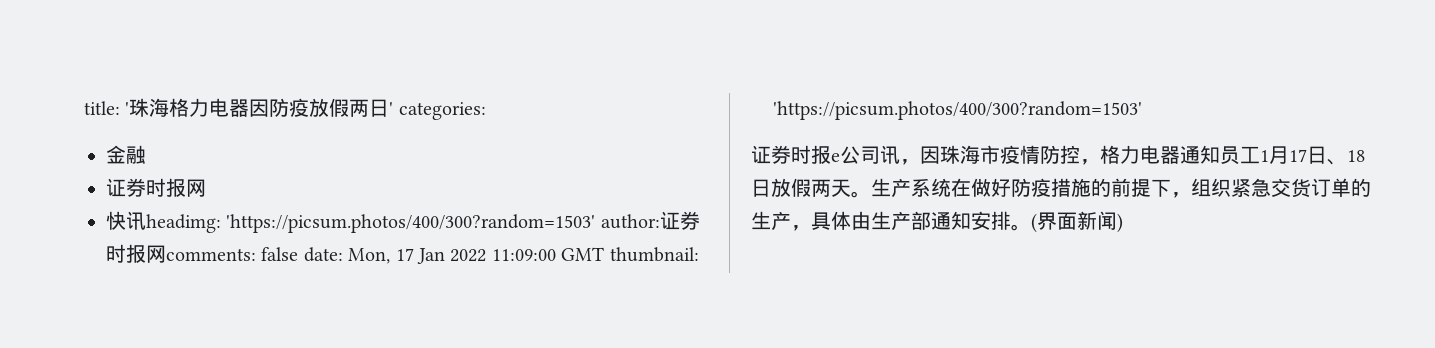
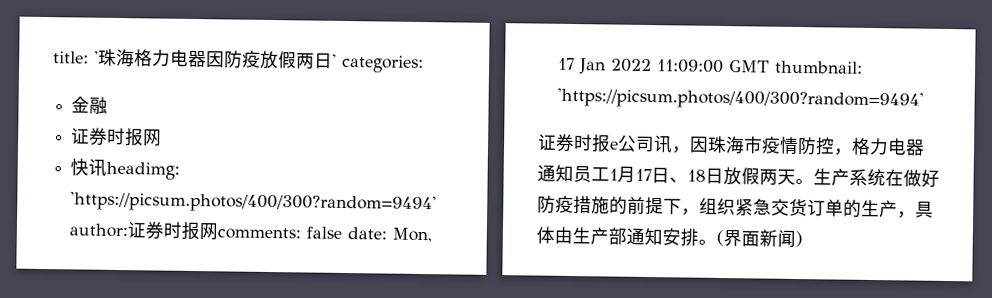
[226,214,596,233] 'https://picsum.photos/400/300?random=1503' -> [70,191,438,215] 'https://picsum.photos/400/300?random=9494'
[773,101,1142,120] 'https://picsum.photos/400/300?random=1503' -> [557,87,925,111] 'https://picsum.photos/400/300?random=9494'

